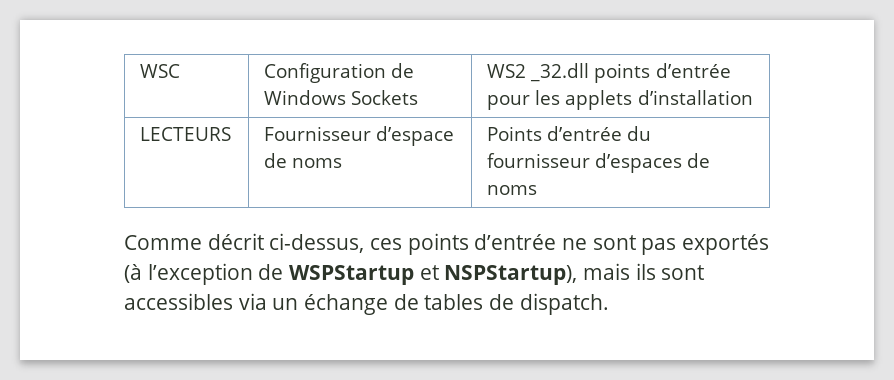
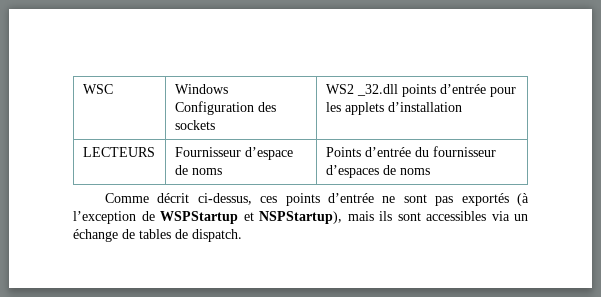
[264,63,415,83] [264,90,419,105] Configuration de Windows Sockets -> [174,84,228,94] [174,101,276,115] [174,120,215,130] Windows Configuration des sockets

